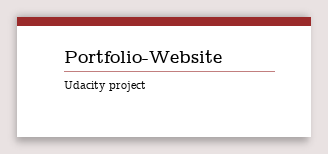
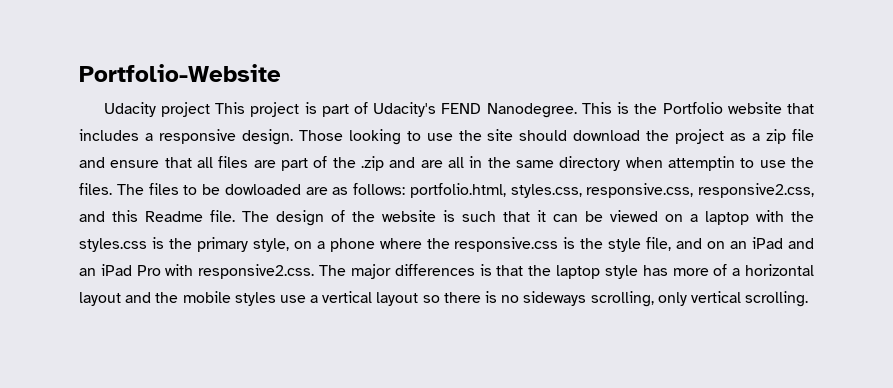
(146, 86) none -> [215,102,814,118] [79,129,815,145] [79,156,815,171] [79,183,814,198] [79,210,814,226] [79,237,814,252] [79,264,815,279] [79,291,809,307] This project is part of Udacity's FEND Nanodegree. This is the Portfolio website that includes a responsive design. Those looking to use the site should download the project as a zip file and ensure that all files are part of the .zip and are all in the same directory when attemptin to use the files. The files to be dowloaded are as follows: portfolio.html, styles.css, responsive.css, responsive2.css, and this Readme file. The design of the website is such that it can be viewed on a laptop with the styles.css is the primary style, on a phone where the responsive.css is the style file, and on an iPad and an iPad Pro with responsive2.css. The major differences is that the laptop style has more of a horizontal layout and the mobile styles use a vertical layout so there is no sideways scrolling, only vertical scrolling.

